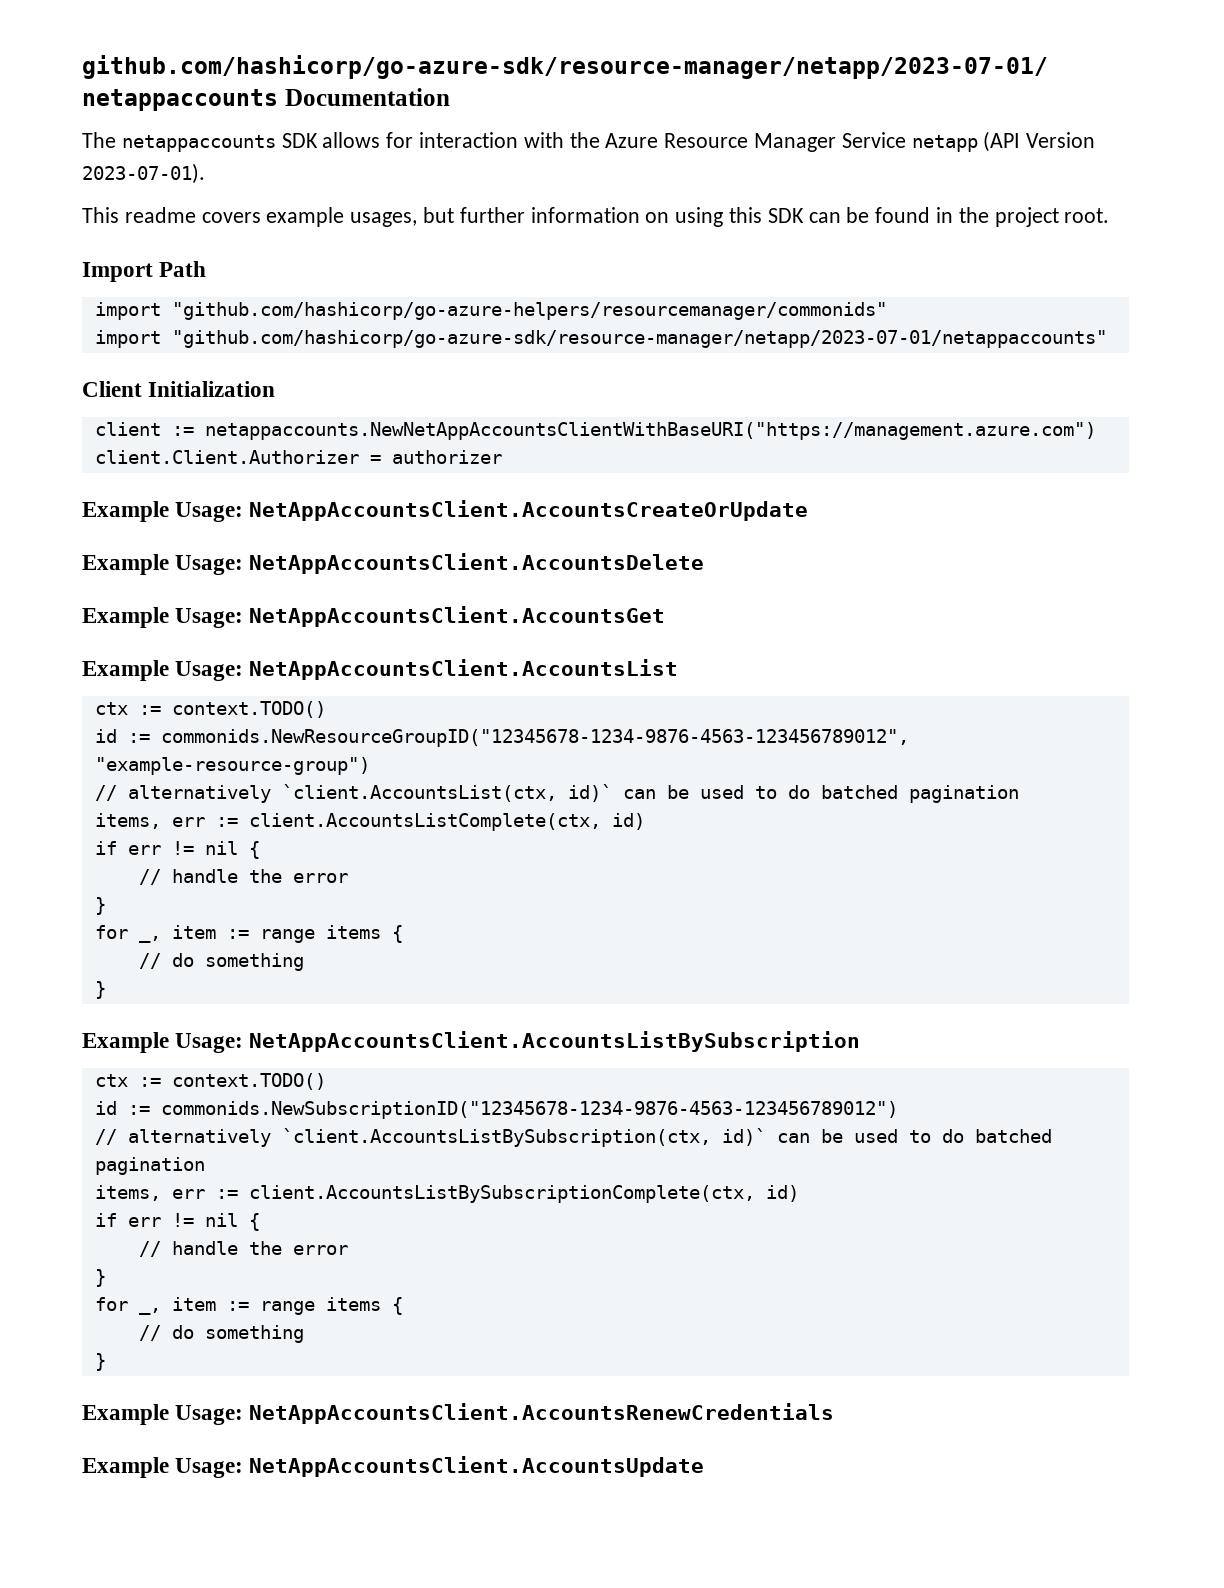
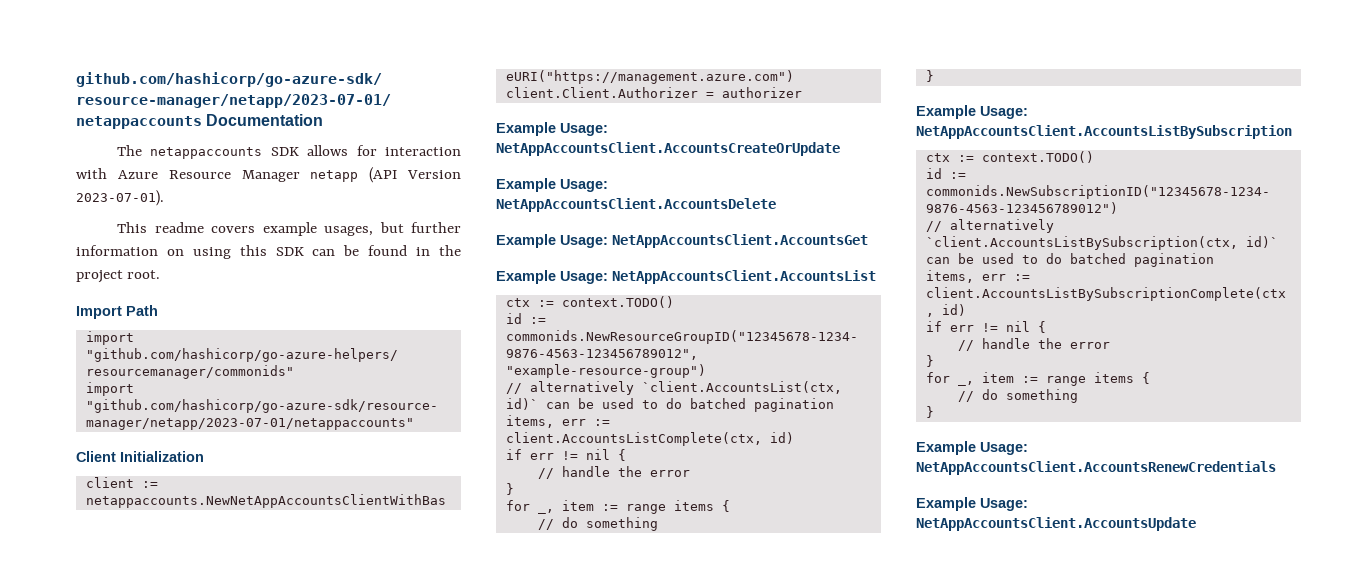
[569,132,600,148] the -> (107, 173) none
[841,132,906,148] Service -> (300, 176) none

